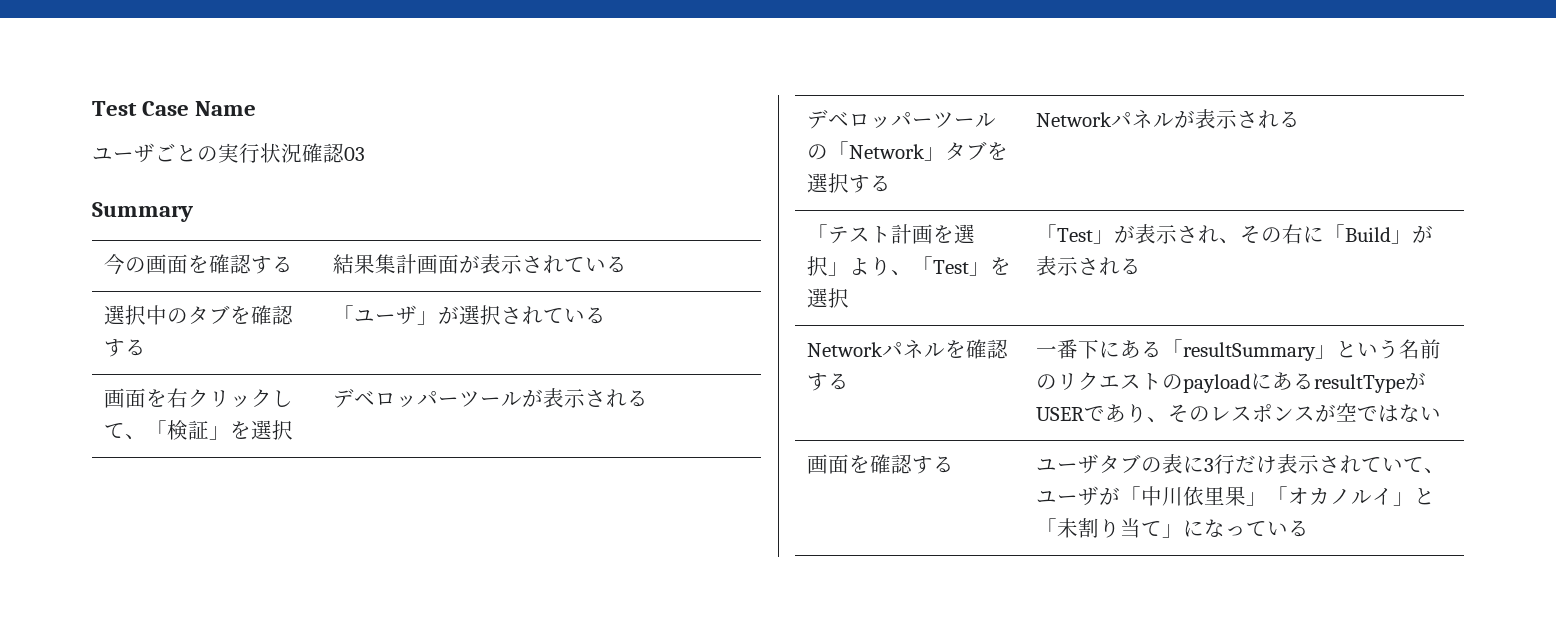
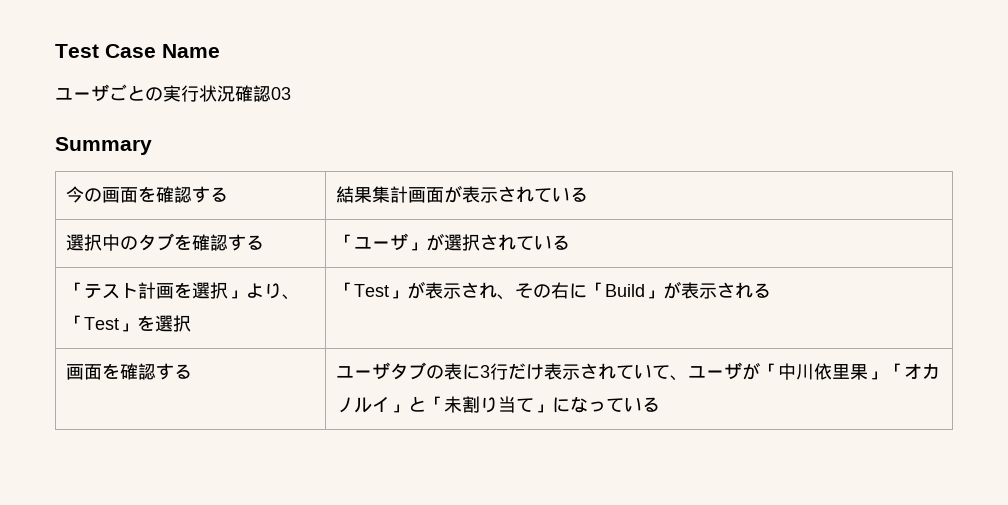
[104,388,294,408] [104,420,294,440] [333,388,649,408] [807,109,997,129] [807,141,1009,161] [807,173,892,193] [1036,109,1301,129] // 画面を右クリックして、「検証」を選択 | デベロッパーツールが表示される // デベロッパーツールの「Network」タブを選択する | Networkパネルが表示される -> (570, 242) none
[807,339,1010,359] [807,373,850,391] [1036,339,1442,361] [1036,372,1427,393] [1036,403,1442,423] // Networkパネルを確認する | 一番下にある「resultSummary」という名前のリクエストのpayloadにあるresultTypeがUSERであり、そのレスポンスが空ではない -> (771, 290) none

